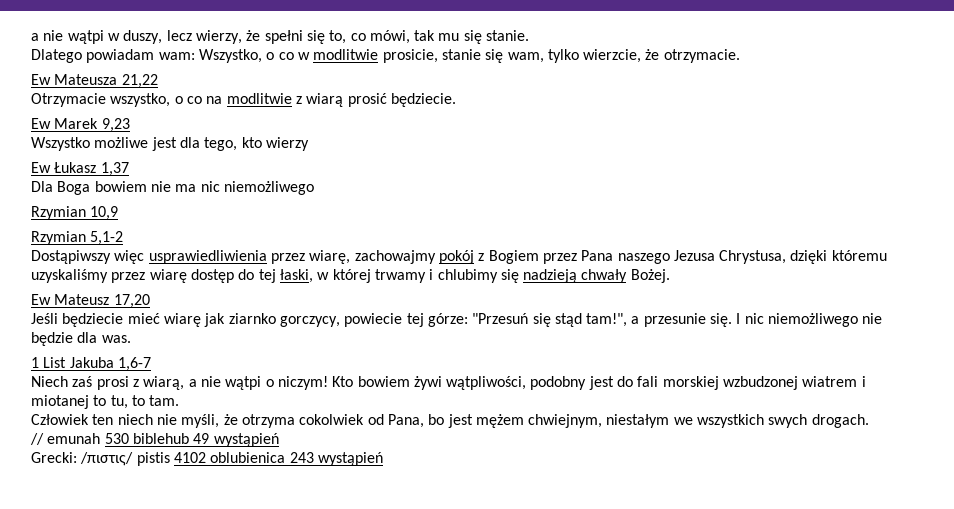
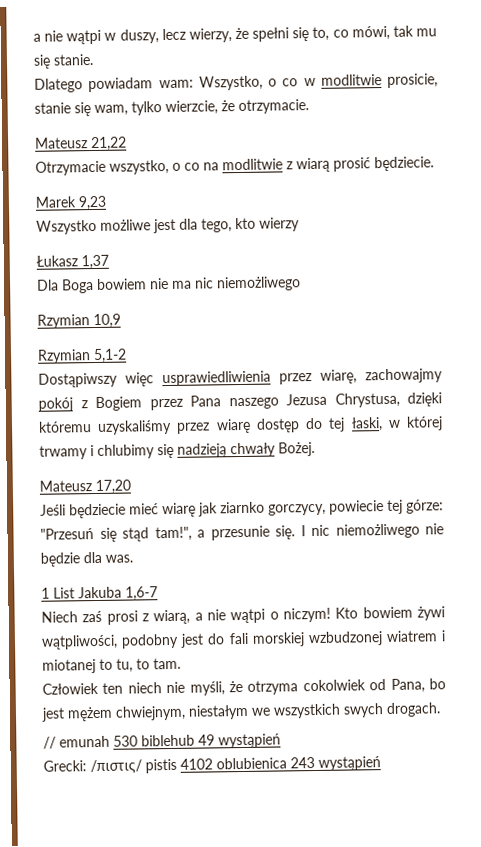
[31,74,118,85] Ew Mateusza -> [35,137,88,149] Mateusz
[31,118,51,129] Ew -> (434, 164) none
[31,162,51,173] Ew -> (300, 224) none
[31,294,51,305] Ew -> (315, 449) none

